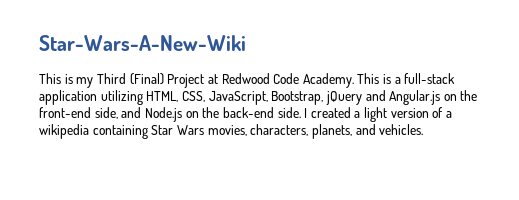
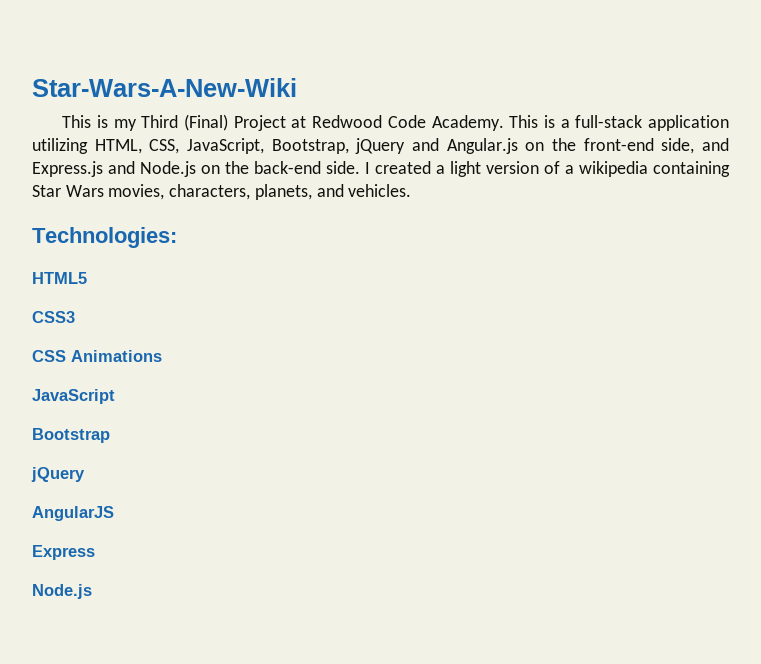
(142, 112) none -> [32,161,135,177] Express.js and
(424, 129) none -> [32,227,177,248] [32,272,87,284] [32,311,75,323] [32,350,162,362] [32,389,115,404] [32,428,110,443] [31,467,85,482] [32,506,114,521] [32,545,95,560] [32,584,92,599] // Technologies: // HTML5 // CSS3 // CSS Animations // JavaScript // Bootstrap // jQuery // AngularJS // Express // Node.js

